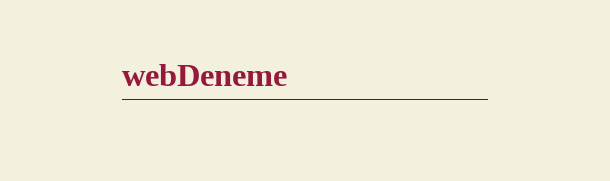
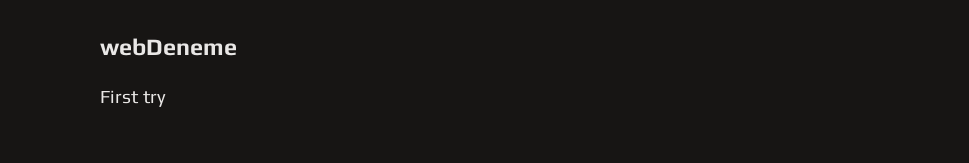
(287, 75) none -> [100,90,166,107] // First try

